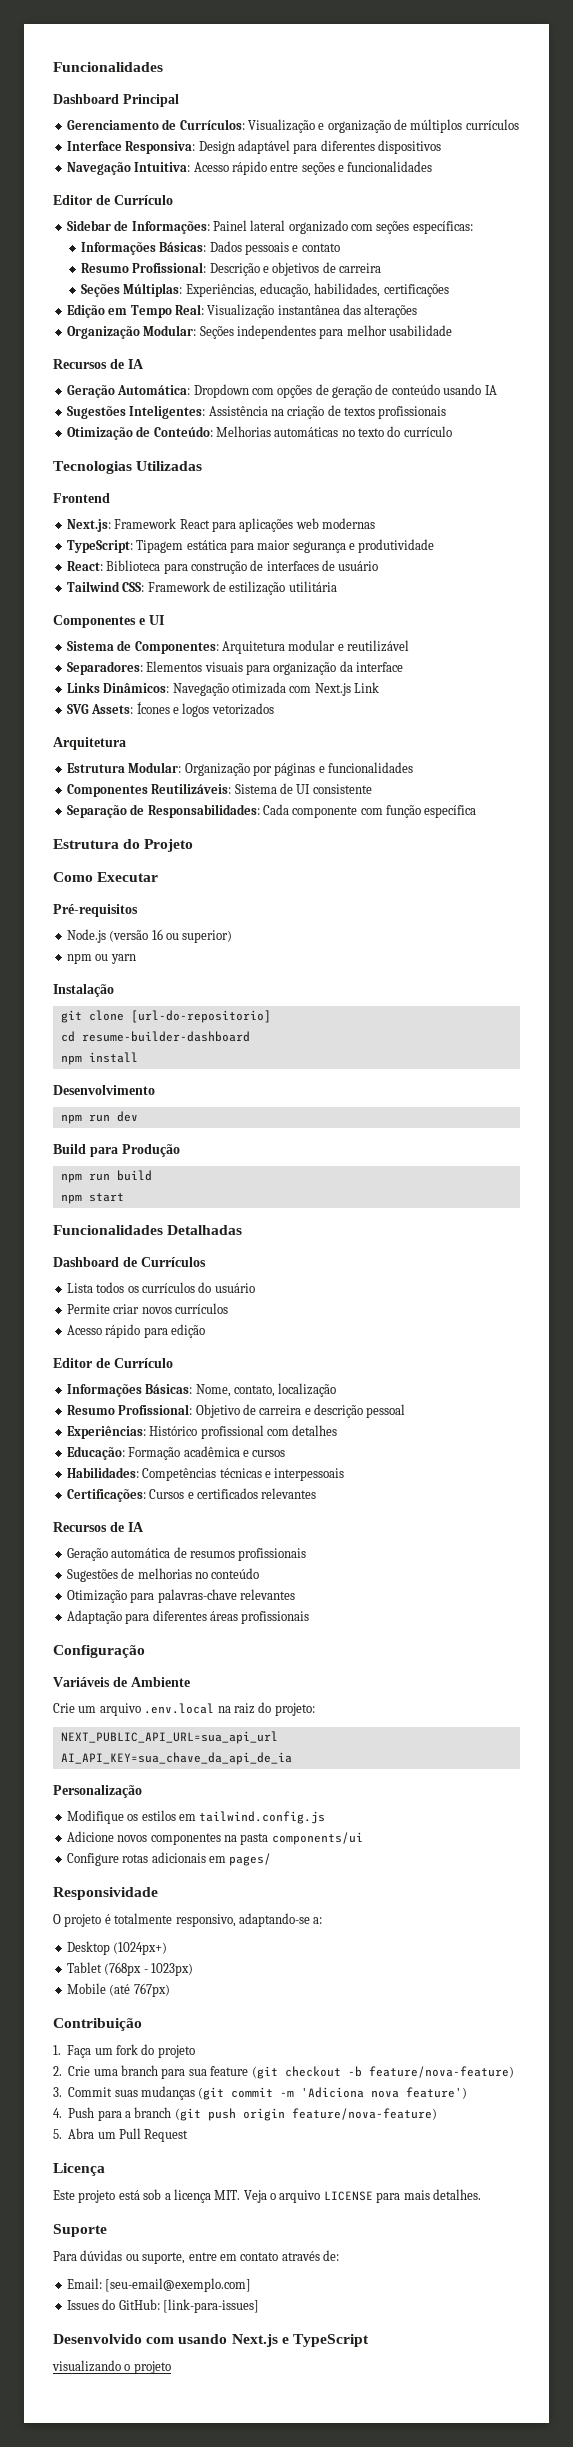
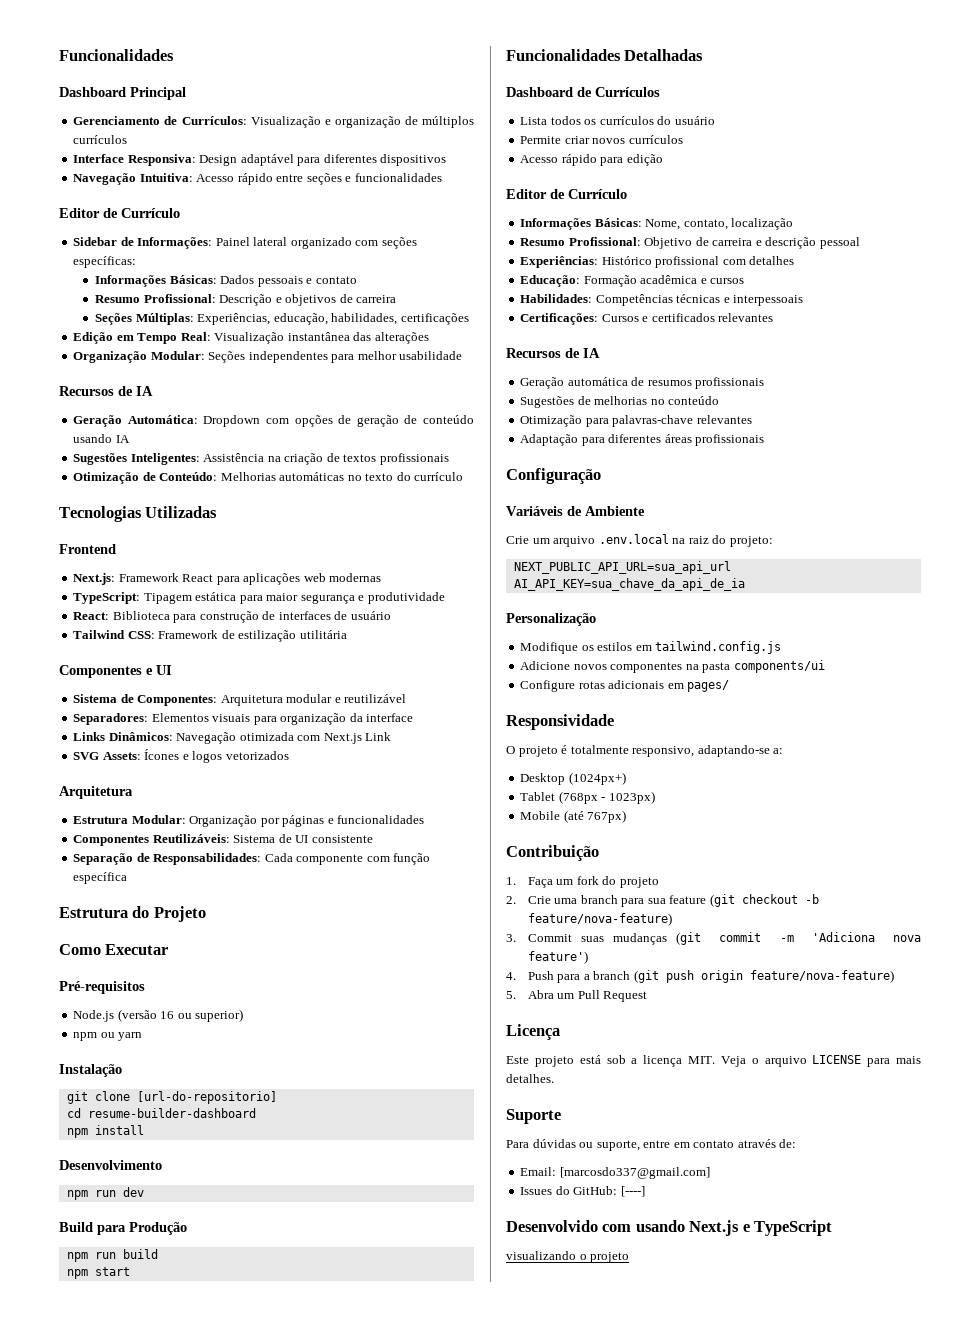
[105,2278,252,2292] [seu-email@exemplo.com] -> [559,1167,710,1179] [marcosdo337@gmail.com]
[162,2299,259,2313] [link-para-issues] -> [620,1186,645,1197] [----]

